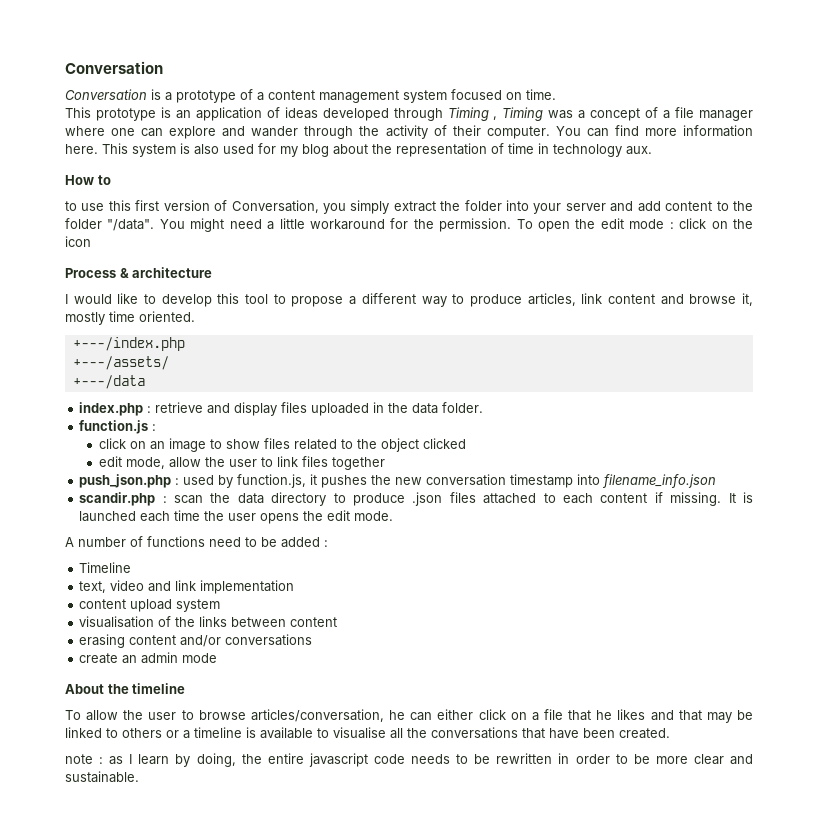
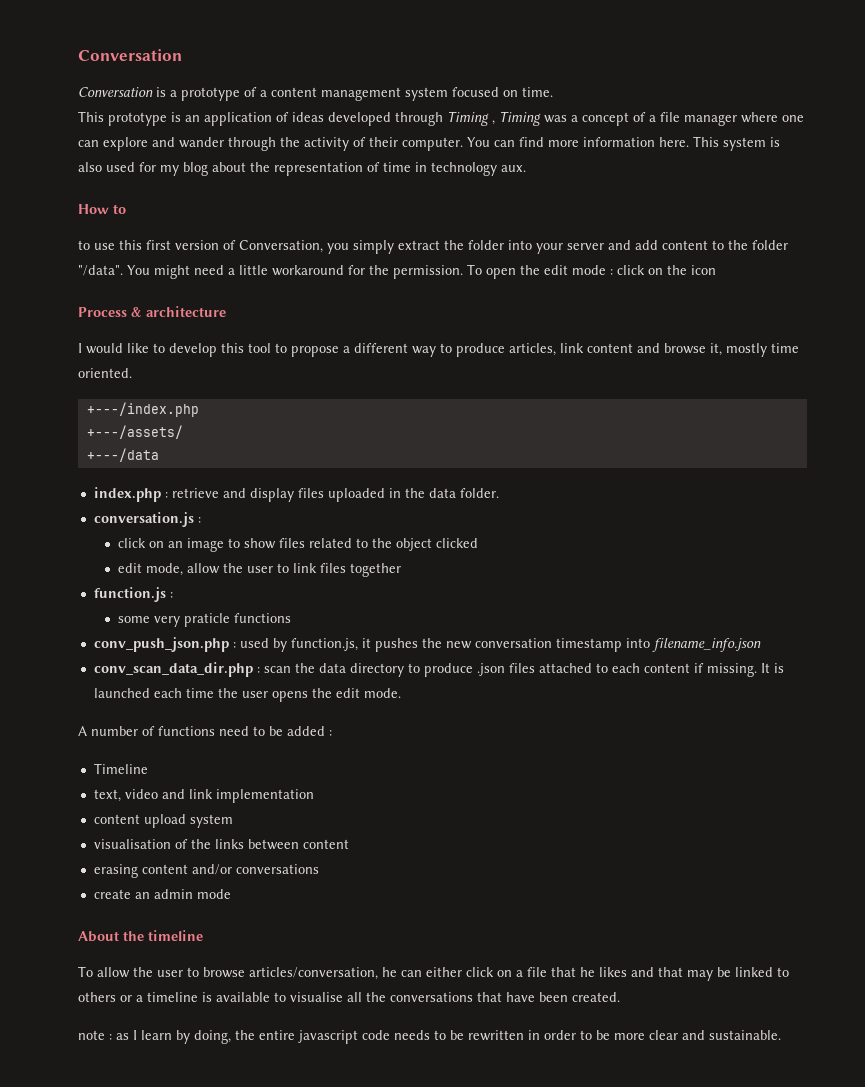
[79,420,149,434] function.js -> [93,512,194,527] conversation.js
[79,474,172,488] push_json.php -> [93,587,173,602] [118,613,292,627] [93,637,229,652] function.js : // some very praticle functions // conv_push_json.php
[79,492,156,506] scandir.php -> [93,662,253,677] conv_scan_data_dir.php

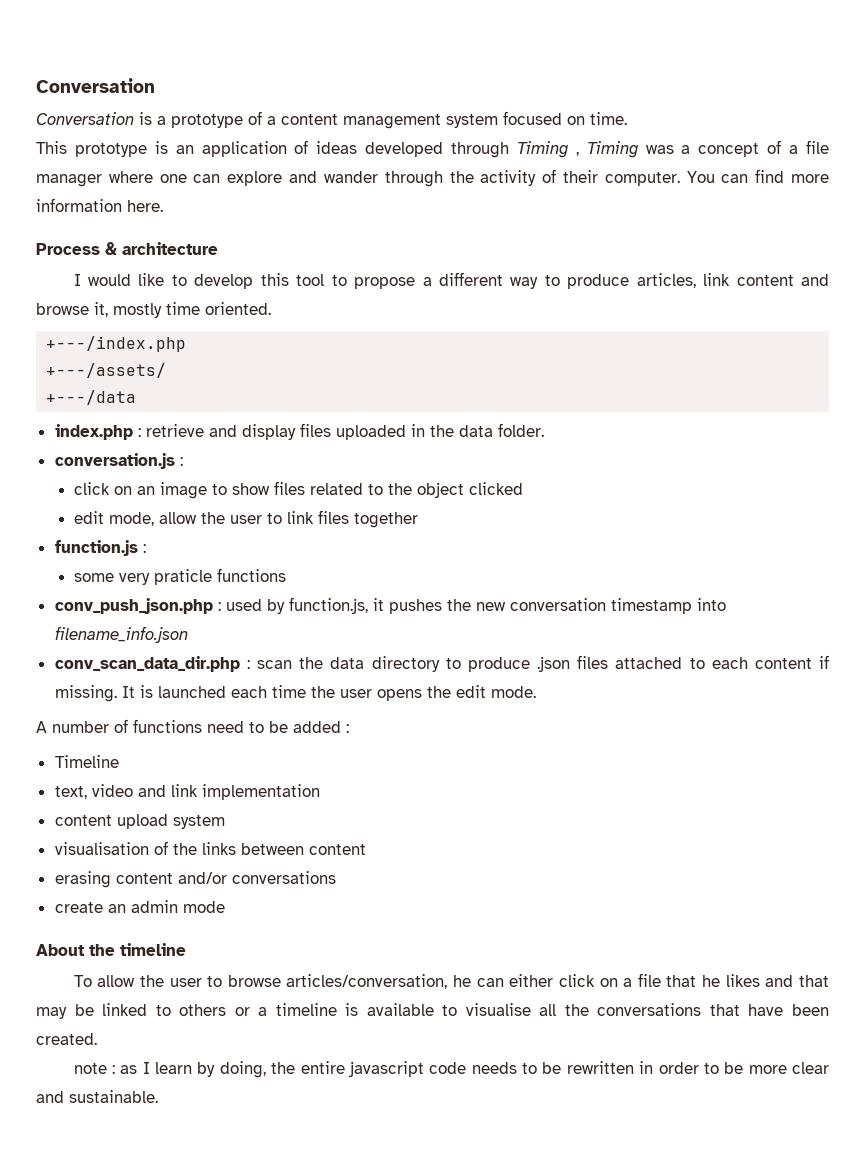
[693,136,780,151] [78,162,526,176] [78,204,126,214] [78,240,788,254] [78,264,716,279] This system is also used for my blog about the representation of time in technology aux. // How to // to use this first version of Conversation, you simply extract the folder into your server and add content to the folder "/data". You might need a little workaround for the permission. To open the edit mode : click on the icon -> (163, 206) none

